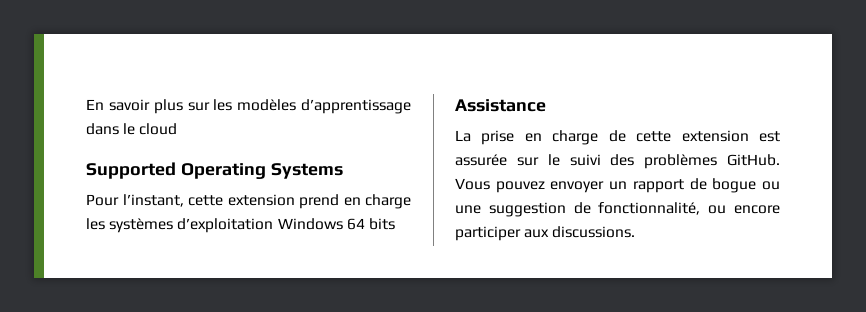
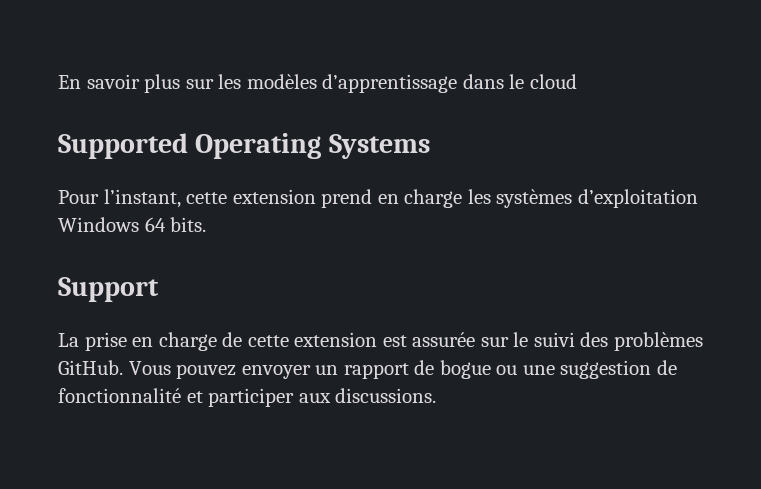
[368,218,395,230] [455,99,546,112] bits // Assistance -> [170,217,207,232] [58,277,159,302] bits. // Support
[598,202,780,215] fonctionnalité, ou encore -> [58,388,203,403] fonctionnalité et

